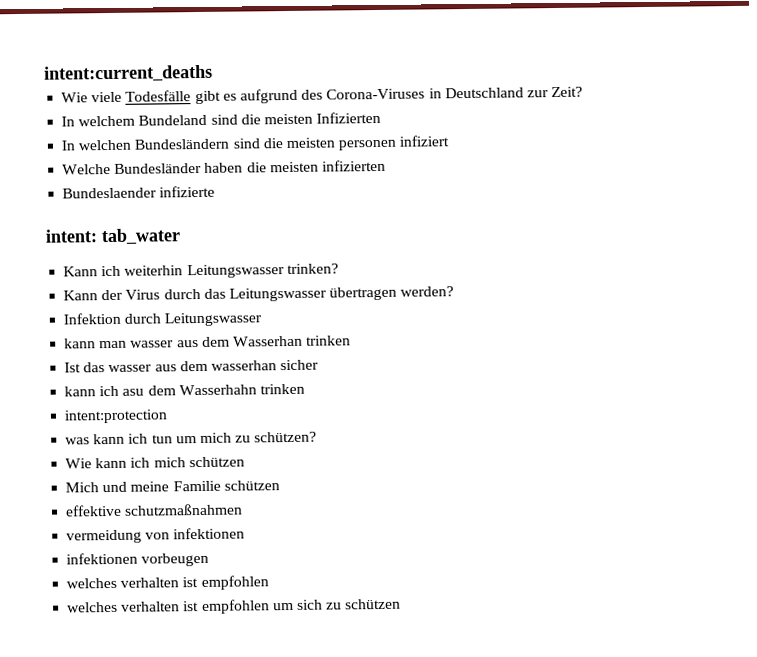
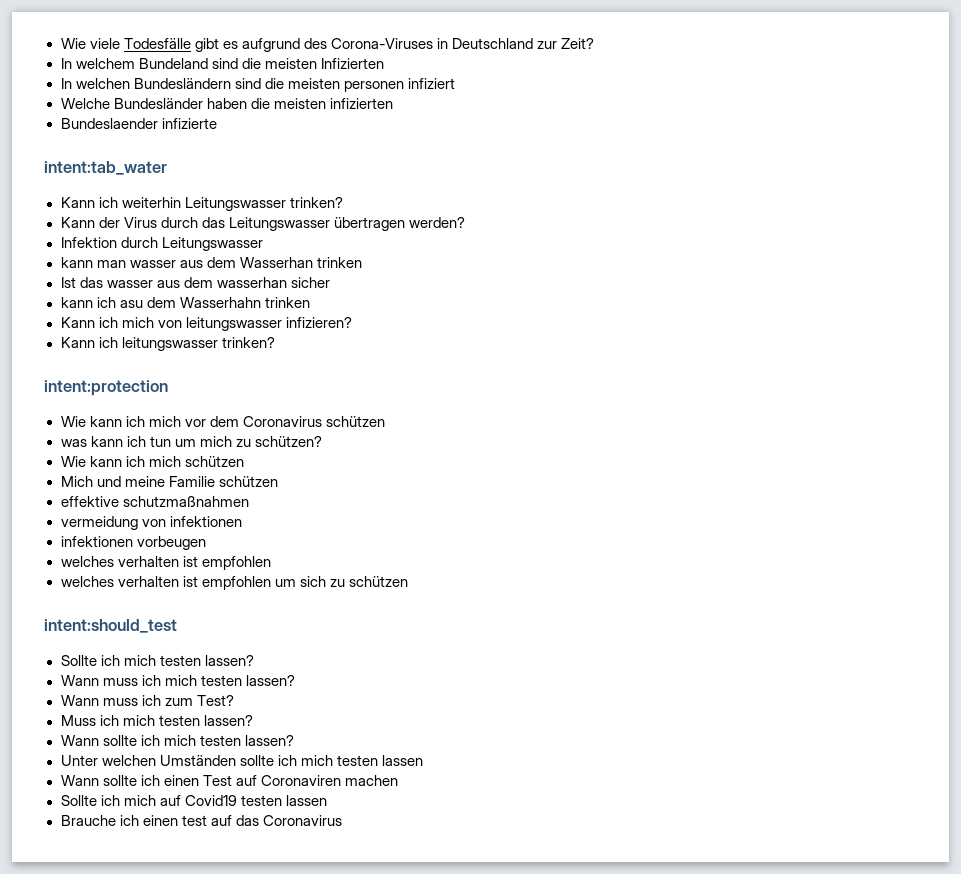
[44,64,213,82] intent:current_deaths // -> (60, 43) none
[45,228,181,245] intent: tab_water -> [44,161,167,175] intent:tab_water
[64,409,169,424] intent:protection -> [60,317,352,331] [60,337,275,351] [44,380,168,396] [60,416,385,427] Kann ich mich von leitungswasser infizieren? // Kann ich leitungswasser trinken? // intent:protection // Wie kann ich mich vor dem Coronavirus schützen
(402, 604) none -> [44,619,177,633] [60,655,254,666] [60,675,295,686] [60,695,234,706] [60,715,253,726] [60,735,294,746] [60,755,423,766] [60,775,398,786] [60,795,327,806] [60,815,342,826] // intent:should_test // Sollte ich mich testen lassen? // Wann muss ich mich testen lassen? // Wann muss ich zum Test? // Muss ich mich testen lassen? // Wann sollte ich mich testen lassen? // Unter welchen Umständen sollte ich mich testen lassen // Wann sollte ich einen Test auf Coronaviren machen // Sollte ich mich auf Covid19 testen lassen // Brauche ich einen test auf das Coronavirus

